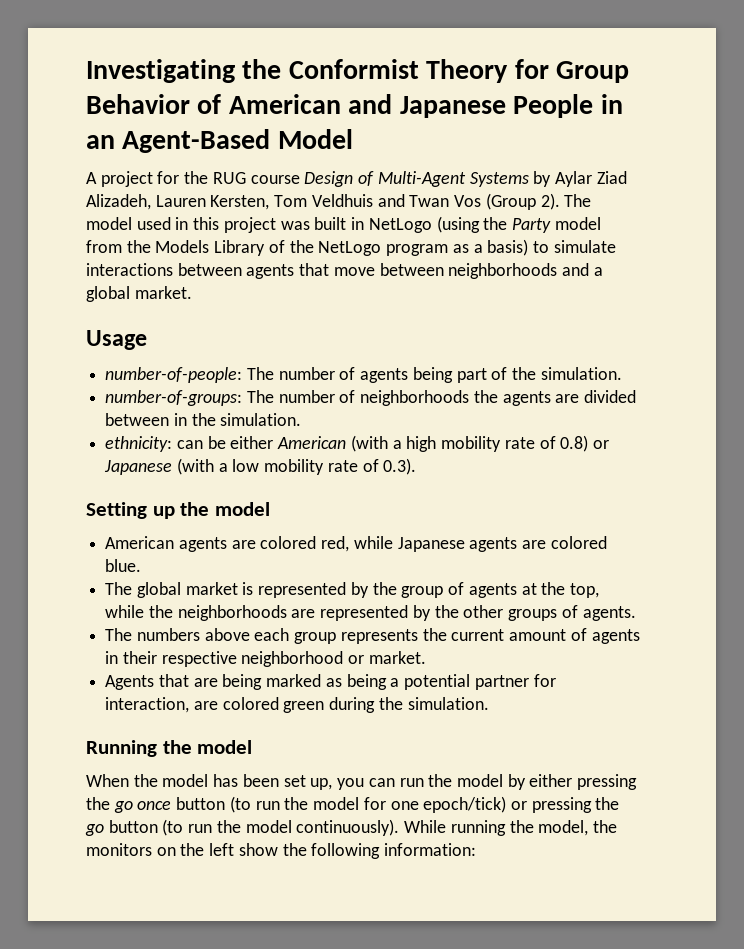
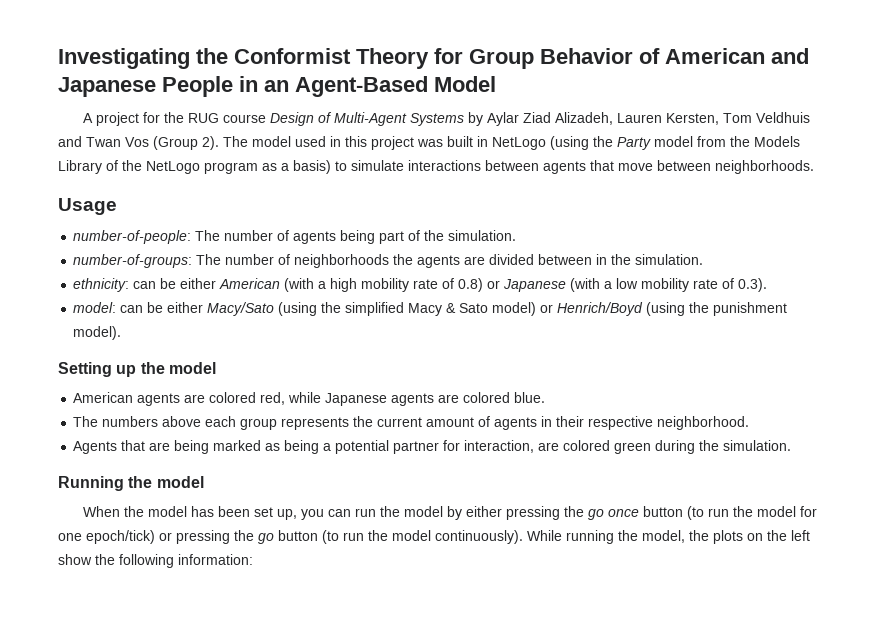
[448,263,603,279] [86,286,192,302] neighborhoods and a global market. -> [715,160,814,174] neighborhoods.
(417, 466) none -> [73,302,788,316] [73,326,122,340] // model: can be either Macy/Sato (using the simplified Macy & Sato model) or Henrich/Boyd (using the punishment model).
[105,582,599,598] [105,605,636,621] // The global market is represented by the group of agents at the top, while the neighborhoods are represented by the other groups of agents. -> (546, 397) none
[241,651,426,667] neighborhood or market. -> [657,416,750,430] neighborhood.
[86,843,152,856] monitors -> [713,530,743,544] plots

